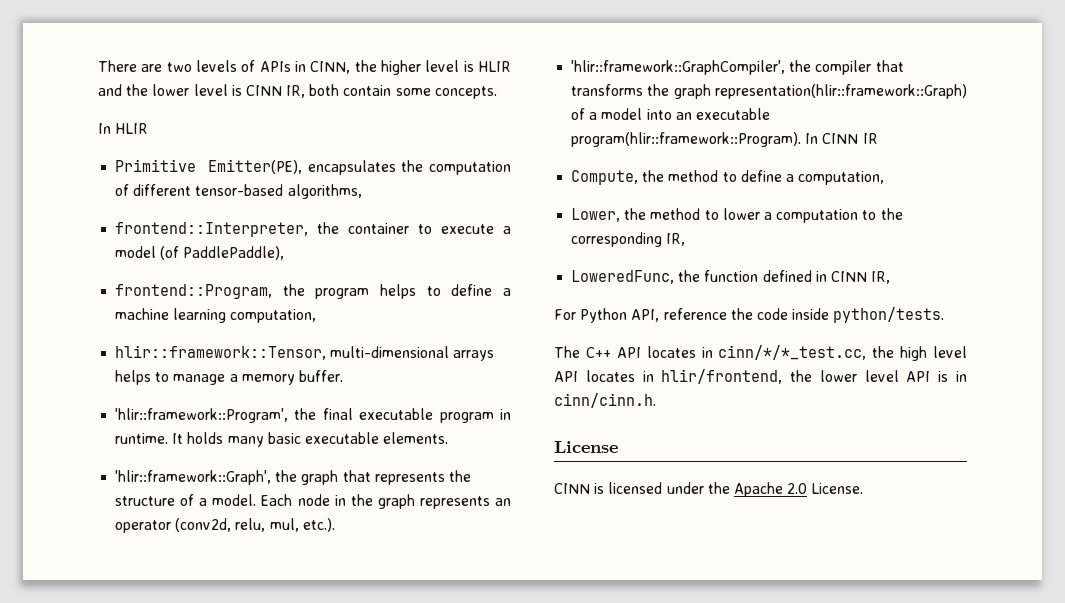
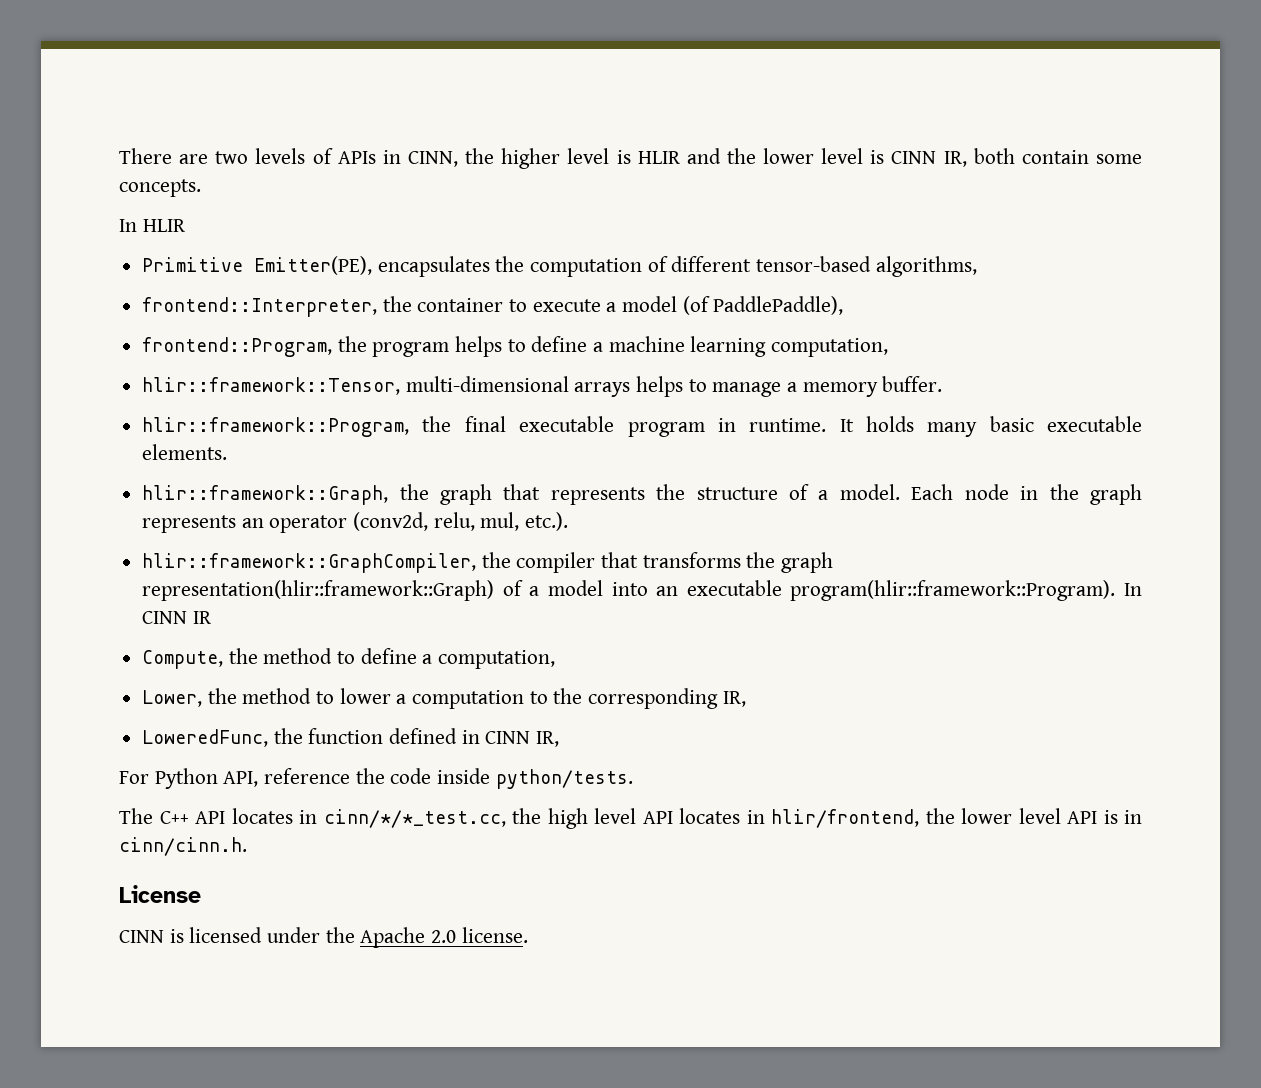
[115,408,289,423] 'hlir::framework::Program', -> [142,417,410,437] hlir::framework::Program,
[115,470,272,485] 'hlir::framework::Graph', -> [142,485,389,505] hlir::framework::Graph,
[571,60,786,75] 'hlir::framework::GraphCompiler', -> [142,553,477,573] hlir::framework::GraphCompiler,
[811,483,864,494] License. -> [461,927,528,943] license.

